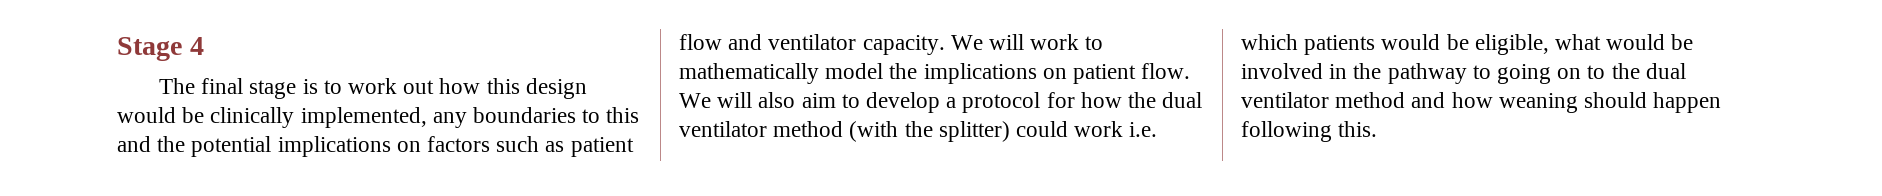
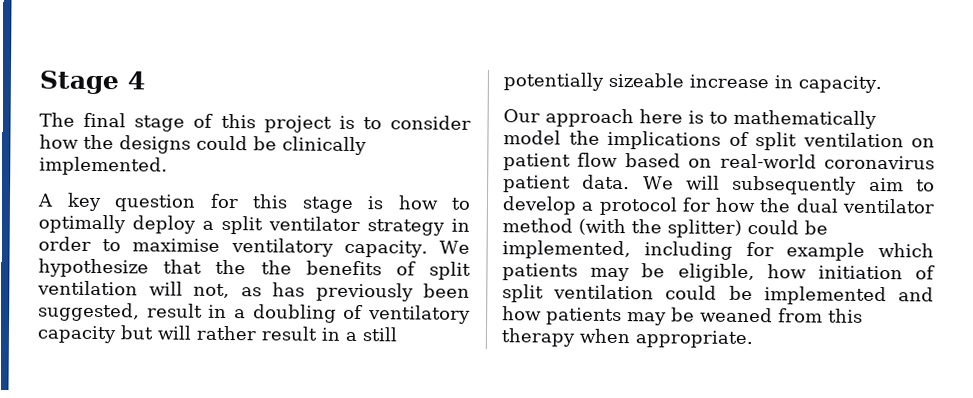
[302,78,587,99] [117,107,640,128] [117,136,634,157] [679,34,1080,55] is to work out how this design would be clinically implemented, any boundaries to this and the potential implications on factors such as patient flow and ventilator capacity. We will work -> [193,113,471,133] [39,134,367,156] [39,156,168,176] [37,192,471,213] [38,214,470,236] [38,236,471,258] [38,258,472,280] [37,280,470,302] [38,302,471,324] [37,325,398,344] [503,72,882,94] [503,108,704,128] of this project is to consider how the designs could be clinically implemented. // A key question for this stage is how to optimally deploy a split ventilator strategy in order to maximise ventilatory capacity. We hypothesize that the the benefits of split ventilation will not, as has previously been suggested, result in a doubling of ventilatory capacity but will rather result in a still potentially sizeable increase in capacity. // Our approach here is
[1042,63,1191,84] [679,92,796,108] on patient flow. We will also -> [728,131,935,151] [503,152,935,171] [503,174,858,195] of split ventilation on patient flow based on real-world coronavirus patient data. We will subsequently
[1074,121,1158,137] work i.e. -> [804,220,828,235] [502,240,866,261] be implemented, including for example
[1381,34,1441,50] would -> [590,267,631,282] may
[1555,34,1694,50] [1241,63,1686,84] [1241,92,1722,113] [1241,121,1378,142] what would be involved in the pathway to going on to the dual ventilator method and how weaning should happen following this. -> [766,264,935,280] [502,284,934,306] [502,306,863,326] [501,328,753,349] how initiation of split ventilation could be implemented and how patients may be weaned from this therapy when appropriate.

